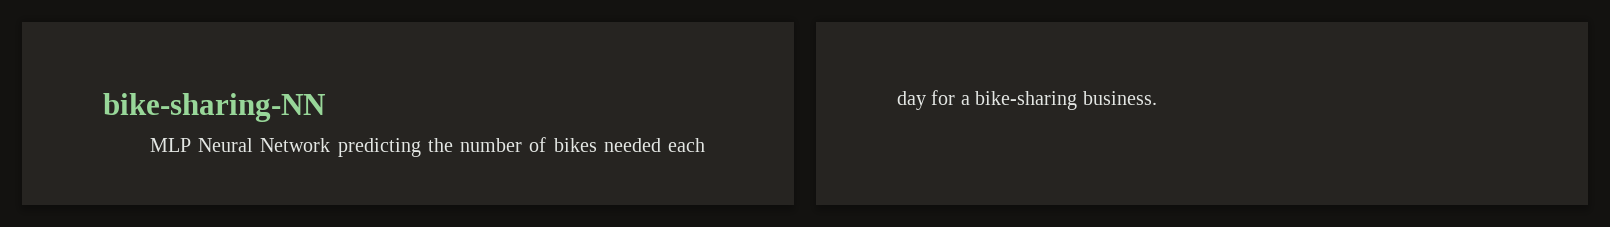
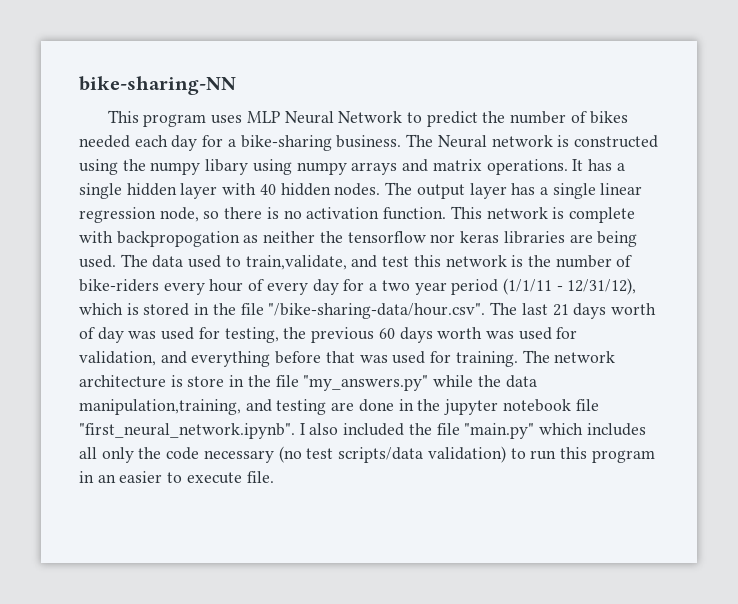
(325, 107) none -> [107,110,243,127] This program uses
[337,138,421,157] predicting -> [407,111,478,127] to predict
(1157, 98) none -> [406,134,658,148] [79,159,625,175] [79,182,643,199] [79,206,635,223] [79,231,638,247] [79,254,633,270] [79,278,637,295] [79,302,656,319] [79,327,578,343] [79,350,616,367] [79,375,537,391] [79,399,599,415] [79,423,646,439] [79,446,655,463] [79,471,274,484] The Neural network is constructed using the numpy libary using numpy arrays and matrix operations. It has a single hidden layer with 40 hidden nodes. The output layer has a single linear regression node, so there is no activation function. This network is complete with backpropogation as neither the tensorflow nor keras libraries are being used. The data used to train,validate, and test this network is the number of bike-riders every hour of every day for a two year period (1/1/11 - 12/31/12), which is stored in the file "/bike-sharing-data/hour.csv". The last 21 days worth of day was used for testing, the previous 60 days worth was used for validation, and everything before that was used for training. The network architecture is store in the file "my_answers.py" while the data manipulation,training, and testing are done in the jupyter notebook file "first_neural_network.ipynb". I also included the file "main.py" which includes all only the code necessary (no test scripts/data validation) to run this program in an easier to execute file.

